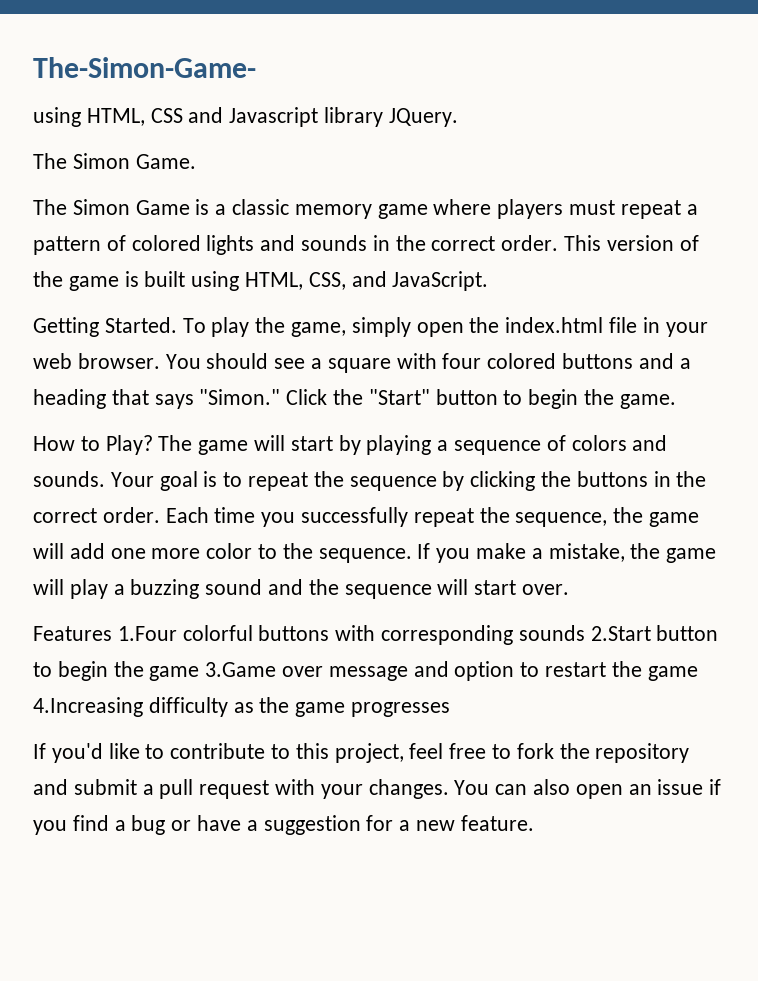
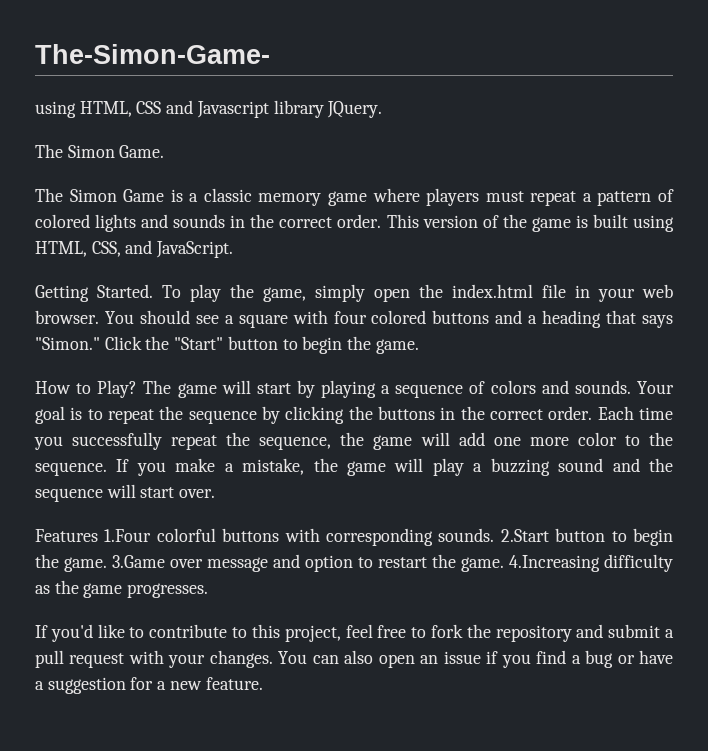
[518,625,585,641] sounds -> [438,528,495,542] sounds.
[149,666,200,681] game -> [64,557,107,572] game.
[647,666,698,681] game -> [461,557,504,572] game.
[351,702,451,717] progresses -> [127,583,209,598] progresses.

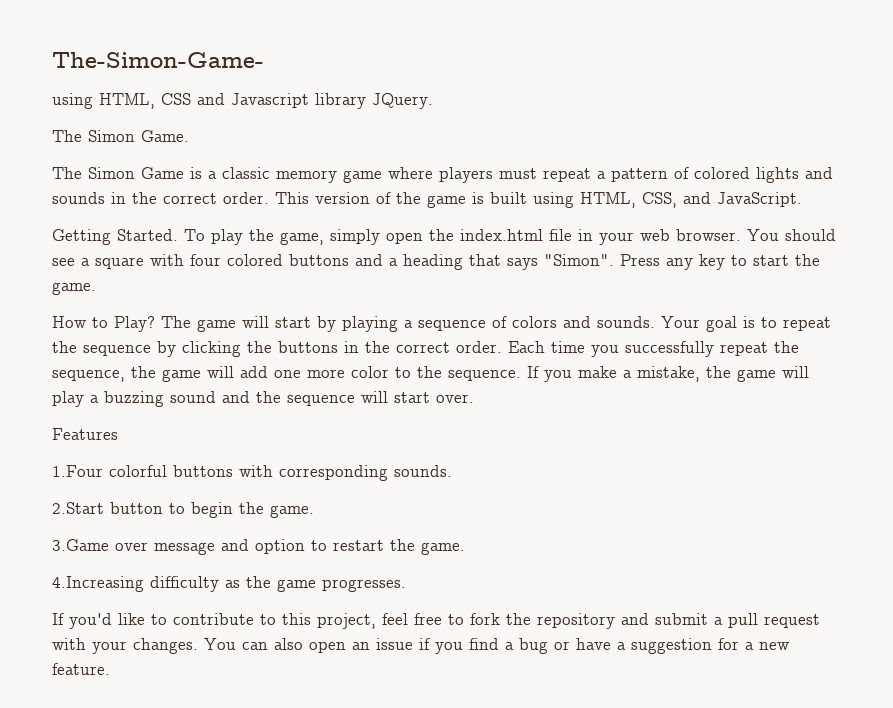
[35,336,343,354] "Simon." Click the "Start" button to begin -> [544,254,789,270] "Simon". Press any key to start
(98, 535) none -> (118, 434) //
(495, 535) none -> (452, 471) //
(107, 564) none -> (314, 511) //
(504, 564) none -> (465, 548) //

